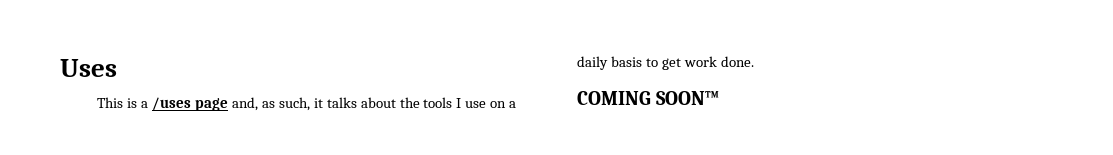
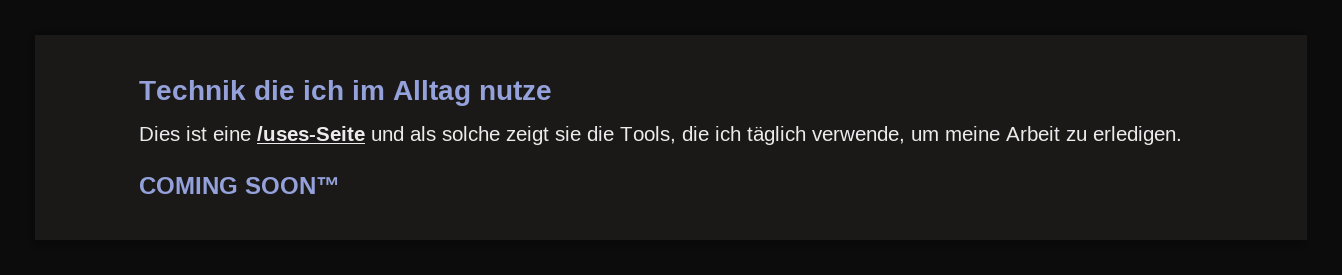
[60,59,117,77] [97,97,517,111] [577,56,754,70] Uses // This is a /uses page and, as such, it talks about the tools I use on a daily basis to get work done. -> [139,80,552,106] [139,126,1182,145] Technik die ich im Alltag nutze // Dies ist eine /uses-Seite und als solche zeigt sie die Tools, die ich täglich verwende, um meine Arbeit zu erledigen.

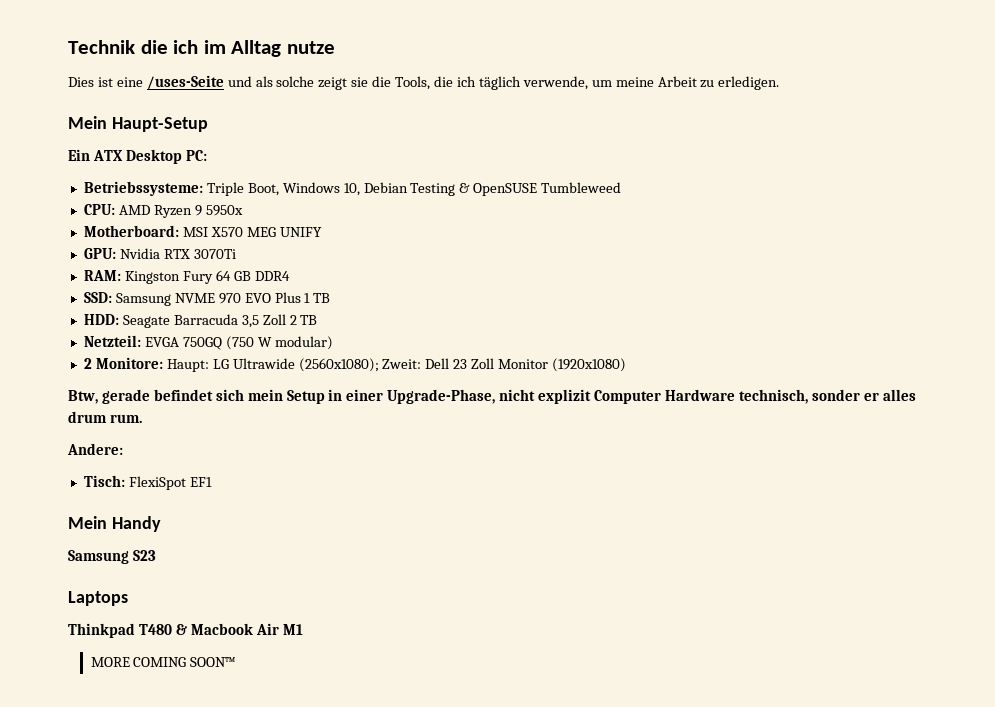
(1182, 135) none -> [68,116,208,132] [68,149,207,164] [83,181,622,196] [83,204,243,218] [83,225,322,237] [83,248,236,259] [83,270,290,284] [83,292,331,306] [83,314,318,328] [83,335,333,350] [83,357,627,372] [68,389,916,404] [68,411,142,423] [67,443,123,455] [83,475,212,490] [68,516,161,532] [68,550,156,564] [68,591,128,606] [68,623,303,638] [90,657,130,667] Mein Haupt-Setup // Ein ATX Desktop PC: // Betriebssysteme: Triple Boot, Windows 10, Debian Testing & OpenSUSE Tumbleweed // CPU: AMD Ryzen 9 5950x // Motherboard: MSI X570 MEG UNIFY // GPU: Nvidia RTX 3070Ti // RAM: Kingston Fury 64 GB DDR4 // SSD: Samsung NVME 970 EVO Plus 1 TB // HDD: Seagate Barracuda 3,5 Zoll 2 TB // Netzteil: EVGA 750GQ (750 W modular) // 2 Monitore: Haupt: LG Ultrawide (2560x1080); Zweit: Dell 23 Zoll Monitor (1920x1080) // Btw, gerade befindet sich mein Setup in einer Upgrade-Phase, nicht explizit Computer Hardware technisch, sonder er alles drum rum. // Andere: // Tisch: FlexiSpot EF1 // Mein Handy // Samsung S23 // Laptops // Thinkpad T480 & Macbook Air M1 // MORE

